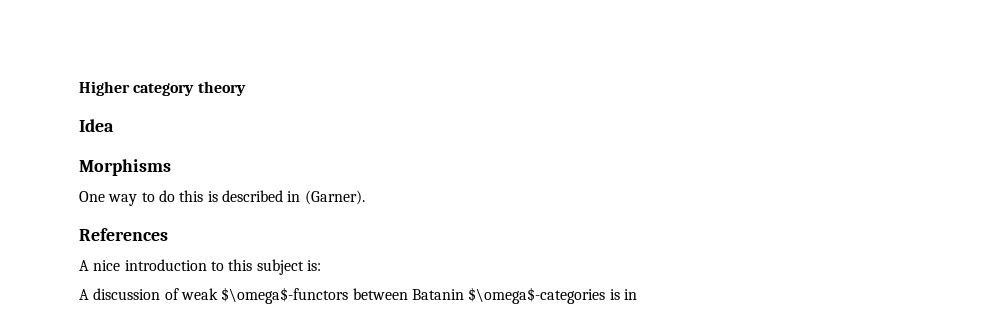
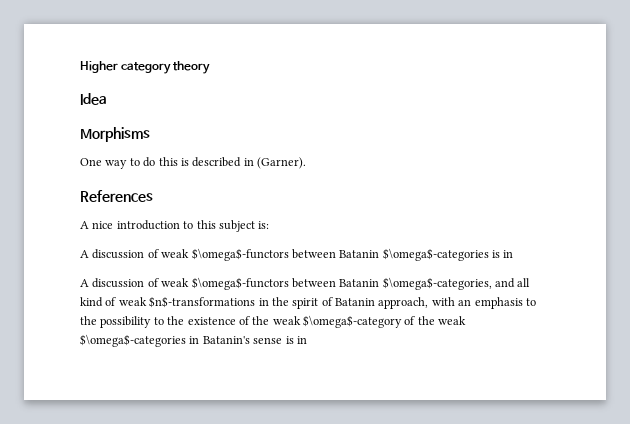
(637, 294) none -> [80,277,531,290] [80,296,536,309] [80,315,467,328] [80,334,307,347] // A discussion of weak $\omega$-functors between Batanin $\omega$-categories, and all kind of weak $n$-transformations in the spirit of Batanin approach, with an emphasis to the possibility to the existence of the weak $\omega$-category of the weak $\omega$-categories in Batanin's sense is in

